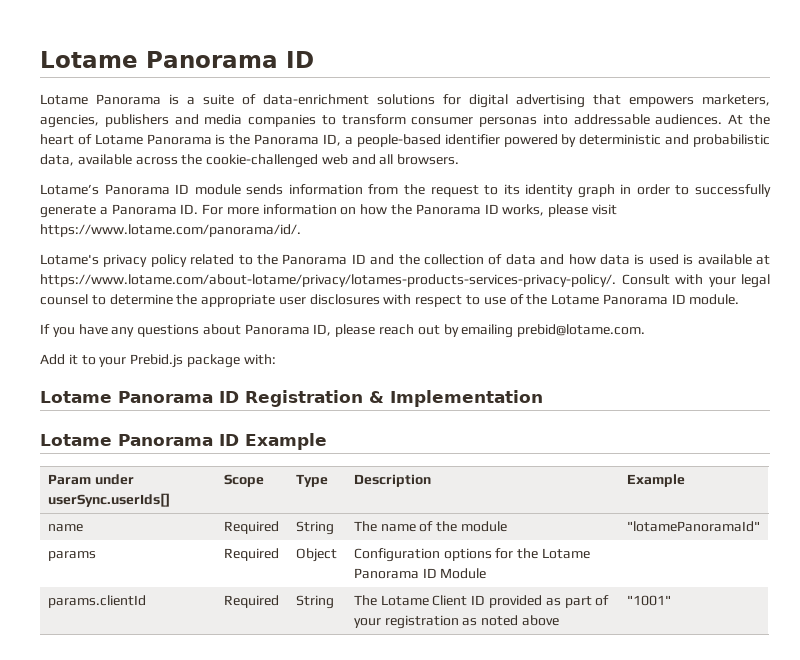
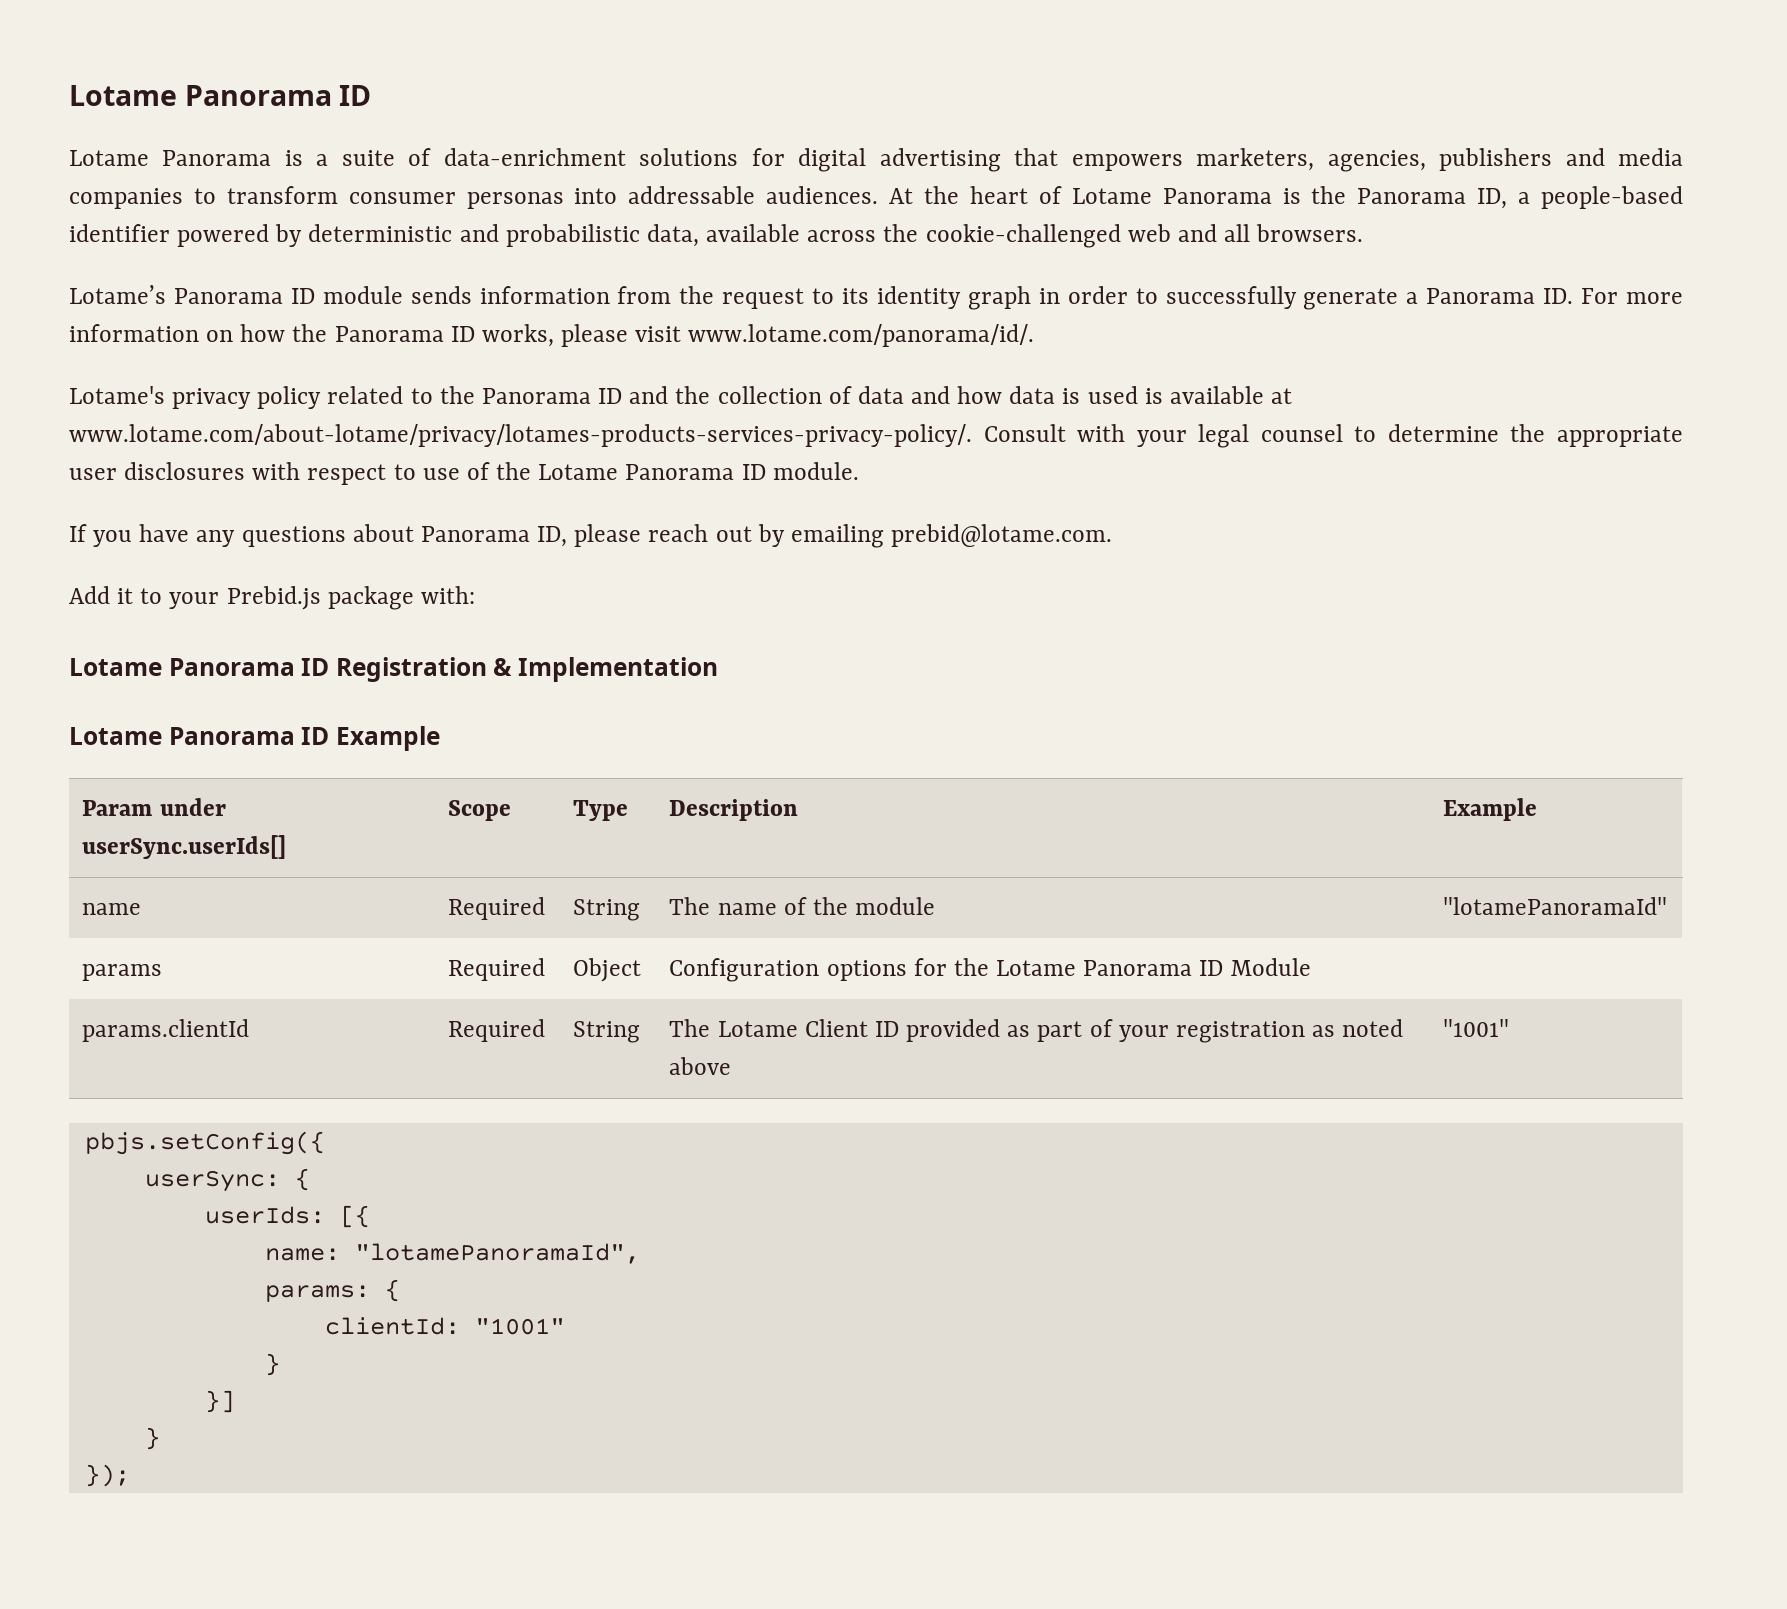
[40,224,301,237] https://www.lotame.com/panorama/id/. -> [688,324,1035,347] www.lotame.com/panorama/id/.
[40,274,616,287] https://www.lotame.com/about-lotame/privacy/lotames-products-services-privacy-policy/. -> [69,424,972,447] www.lotame.com/about-lotame/privacy/lotames-products-services-privacy-policy/.
(671, 600) none -> [84,1131,325,1155] [144,1168,310,1192] [204,1205,370,1228] [264,1243,640,1264] [264,1279,400,1302] [324,1317,565,1335] [264,1353,280,1376] [204,1390,235,1413] [144,1427,160,1450] [84,1464,130,1487] // pbjs.setConfig({ // userSync: { // userIds: [{ // name: "lotamePanoramaId", // params: { // clientId: "1001" // } // }] // } // });

